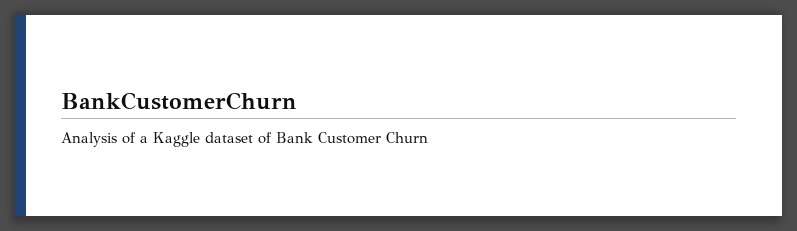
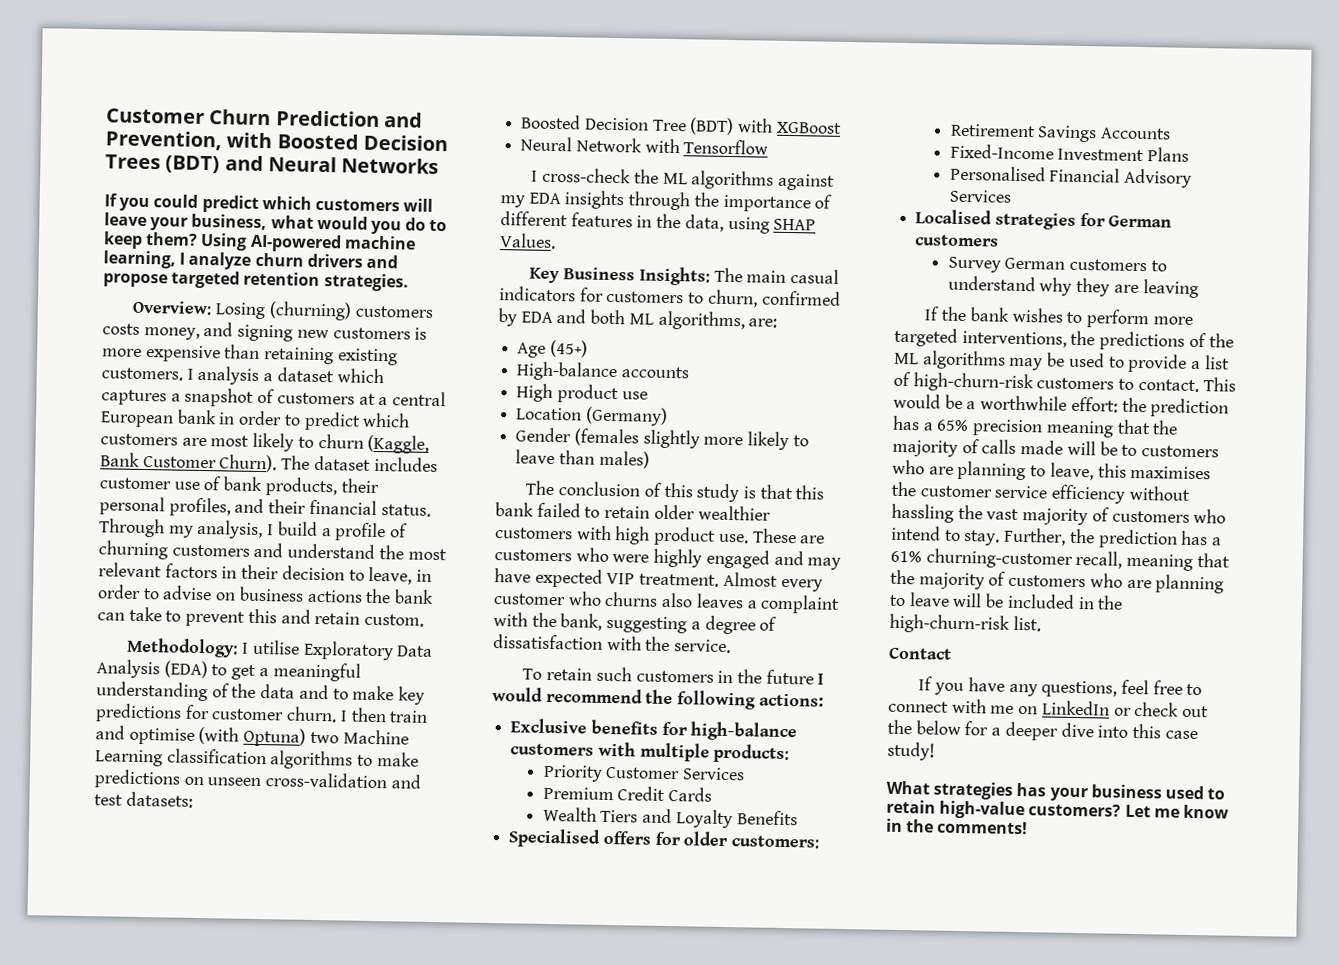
[61,92,297,110] [61,132,428,147] BankCustomerChurn // Analysis of a Kaggle dataset of Bank Customer Churn -> [106,108,423,128] [105,130,448,152] [105,154,440,175] [104,193,434,213] [104,212,448,235] [103,231,416,253] [103,250,398,270] [103,270,409,292] [132,300,433,321] [102,322,428,342] [102,344,398,366] [101,365,384,385] [101,387,447,407] [100,409,411,431] [100,432,430,454] [100,452,438,473] [99,476,380,497] [99,496,431,517] [98,518,409,542] [98,540,447,561] [98,562,433,585] [97,584,435,604] [97,606,425,627] [126,637,434,661] [96,659,361,682] [96,681,426,705] [95,703,429,723] [95,725,409,747] [95,748,419,770] [94,769,421,789] [94,791,193,808] [521,114,842,136] [520,136,769,155] [531,167,836,191] [500,190,833,213] [500,211,817,234] [499,233,556,250] [529,266,840,286] [499,286,841,308] [498,308,778,331] [517,339,588,358] [516,361,689,382] [516,383,648,404] [516,406,668,426] [515,427,809,451] [515,449,650,469] [525,480,825,503] [495,502,771,521] [495,525,826,546] [494,547,842,570] [494,568,823,592] [493,591,841,614] [493,612,778,635] [493,634,732,654] [522,666,825,685] [492,687,824,710] [510,718,798,742] [510,741,790,764] [542,764,746,782] [542,786,713,802] [542,806,798,829] [508,828,820,849] [949,123,1172,143] [949,143,1190,162] [949,165,1193,188] [948,189,1012,203] [915,209,1173,230] [915,234,1000,247] [947,256,1167,273] [947,275,1199,299] [924,306,1193,329] [894,327,1234,351] [894,350,1230,373] [893,371,1236,393] [893,393,1230,418] [892,415,1179,438] [892,438,1220,458] [892,459,1212,481] [891,481,1191,504] [891,503,1227,526] [891,525,1223,549] [890,548,1230,571] [890,569,1225,594] [889,592,1124,610] [889,613,1041,634] [889,647,952,660] [918,676,1203,698] [888,698,1210,718] [887,719,1198,741] [887,741,935,761] [886,780,1226,802] [886,799,1229,820] [886,818,1029,835] Customer Churn Prediction and Prevention, with Boosted Decision Trees (BDT) and Neural Networks // If you could predict which customers will leave your business, what would you do to keep them? Using AI-powered machine learning, I analyze churn drivers and propose targeted retention strategies. // Overview: Losing (churning) customers costs money, and signing new customers is more expensive than retaining existing customers. I analysis a dataset which captures a snapshot of customers at a central European bank in order to predict which customers are most likely to churn (Kaggle, Bank Customer Churn). The dataset includes customer use of bank products, their personal profiles, and their financial status. Through my analysis, I build a profile of churning customers and understand the most relevant factors in their decision to leave, in order to advise on business actions the bank can take to prevent this and retain custom. // Methodology: I utilise Exploratory Data Analysis (EDA) to get a meaningful understanding of the data and to make key predictions for customer churn. I then train and optimise (with Optuna) two Machine Learning classification algorithms to make predictions on unseen cross-validation and test datasets: // Boosted Decision Tree (BDT) with XGBoost // Neural Network with Tensorflow // I cross-check the ML algorithms against my EDA insights through the importance of different features in the data, using SHAP Values. // Key Business Insights: The main casual indicators for customers to churn, confirmed by EDA and both ML algorithms, are: // Age (45+) // High-balance accounts // High product use // Location (Germany) // Gender (females slightly more likely to leave than males) // The conclusion of this study is that this bank failed to retain older wealthier customers with high product use. These are customers who were highly engaged and may have expected VIP treatment. Almost every customer who churns also leaves a complaint with the bank, suggesting a degree of dissatisfaction with the service. // To retain such customers in the future I would recommend the following actions: // Exclusive benefits for high-balance customers with multiple products: // Priority Customer Services // Premium Credit Cards // Wealth Tiers and Loyalty Benefits // Specialised offers for older customers: // Retirement Savings Accounts // Fixed-Income Investment Plans // Personalised Financial Advisory Services // Localised strategies for German customers // Survey German customers to understand why they are leaving // If the bank wishes to perform more targeted interventions, the predictions of the ML algorithms may be used to provide a list of high-churn-risk customers to contact. This would be a worthwhile effort: the prediction has a 65% precision meaning that the majority of calls made will be to customers who are planning to leave, this maximises the customer service efficiency without hassling the vast majority of customers who intend to stay. Further, the prediction has a 61% churning-customer recall, meaning that the majority of customers who are planning to leave will be included in the high-churn-risk list. // Contact // If you have any questions, feel free to connect with me on LinkedIn or check out the below for a deeper dive into this case study! // What strategies has your business used to retain high-value customers? Let me know in the comments!

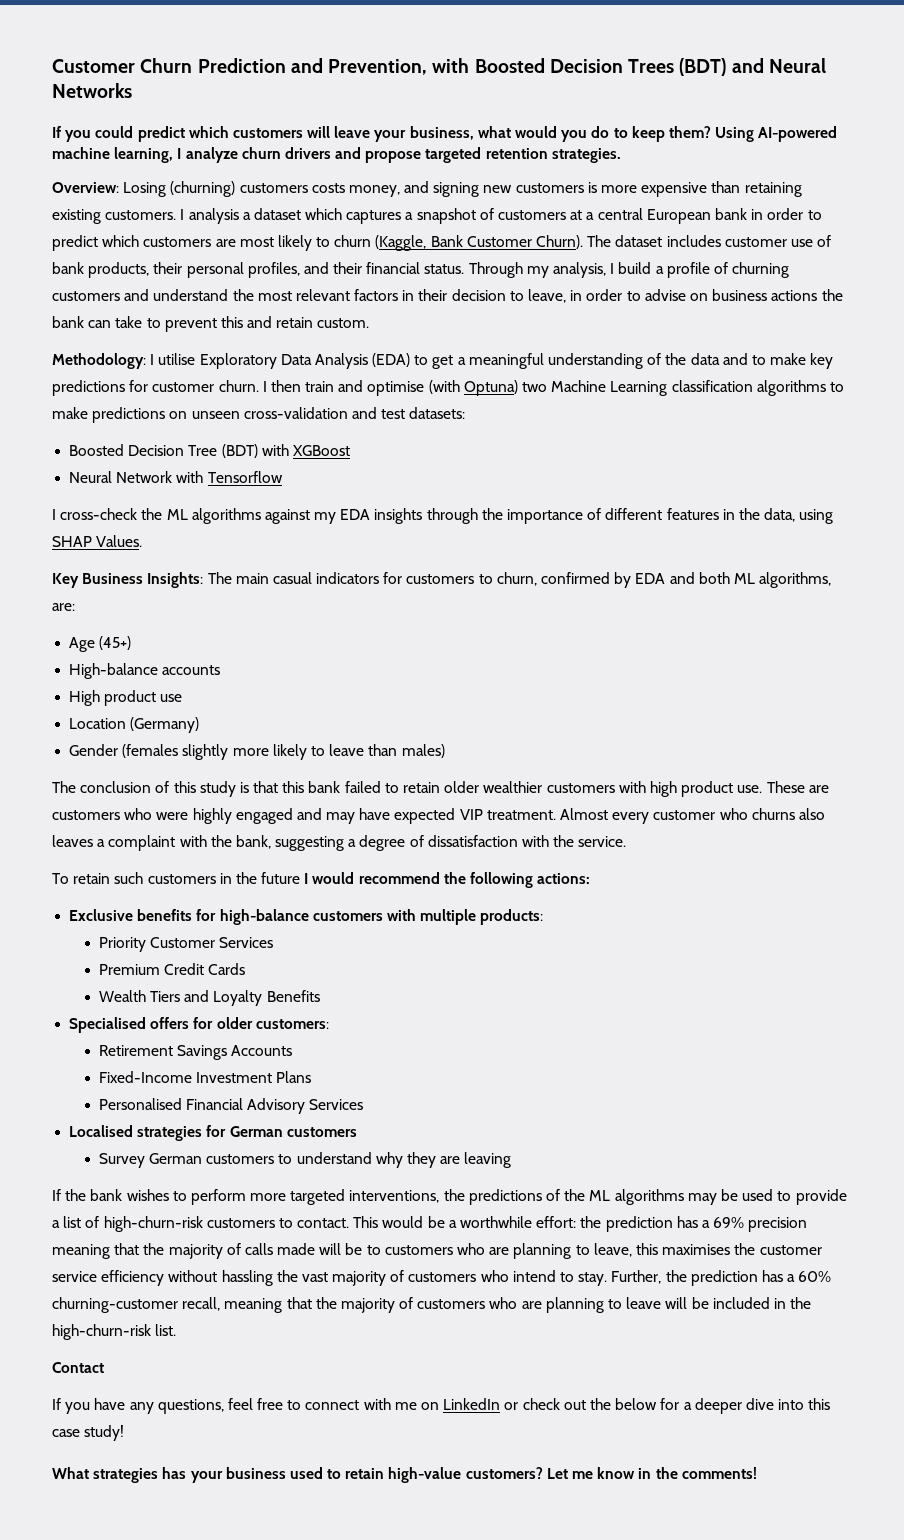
[936,419,970,432] 65% -> [713,1217,745,1228] 69%
[890,550,922,563] 61% -> [798,1271,832,1282] 60%

